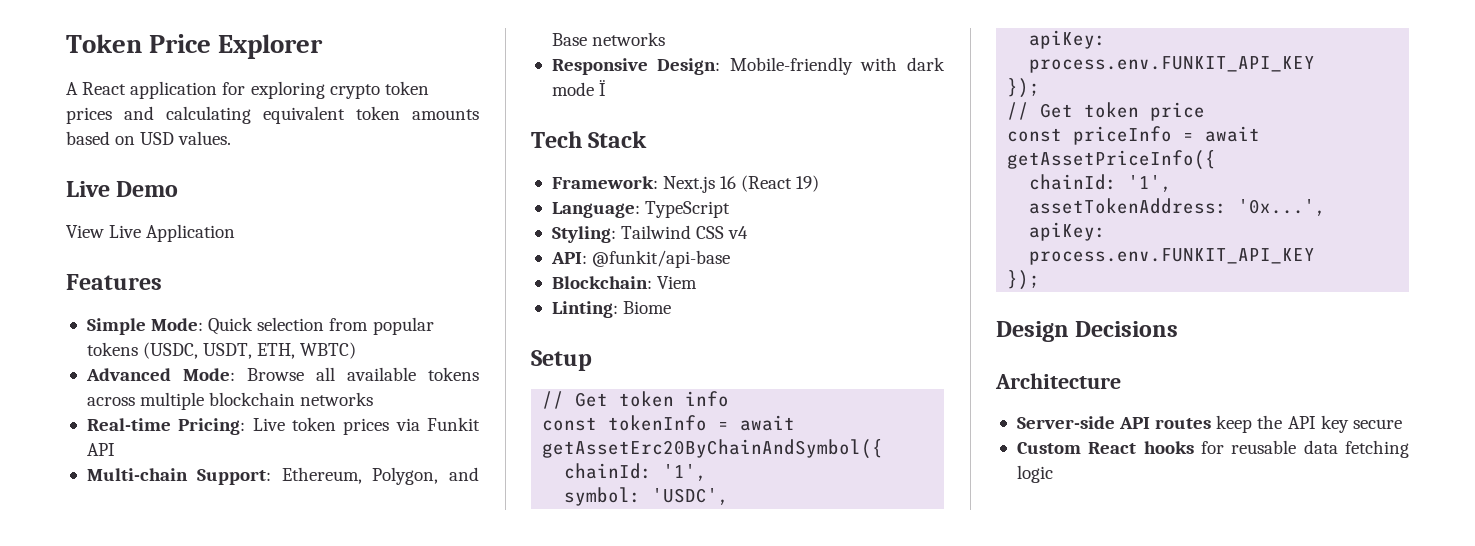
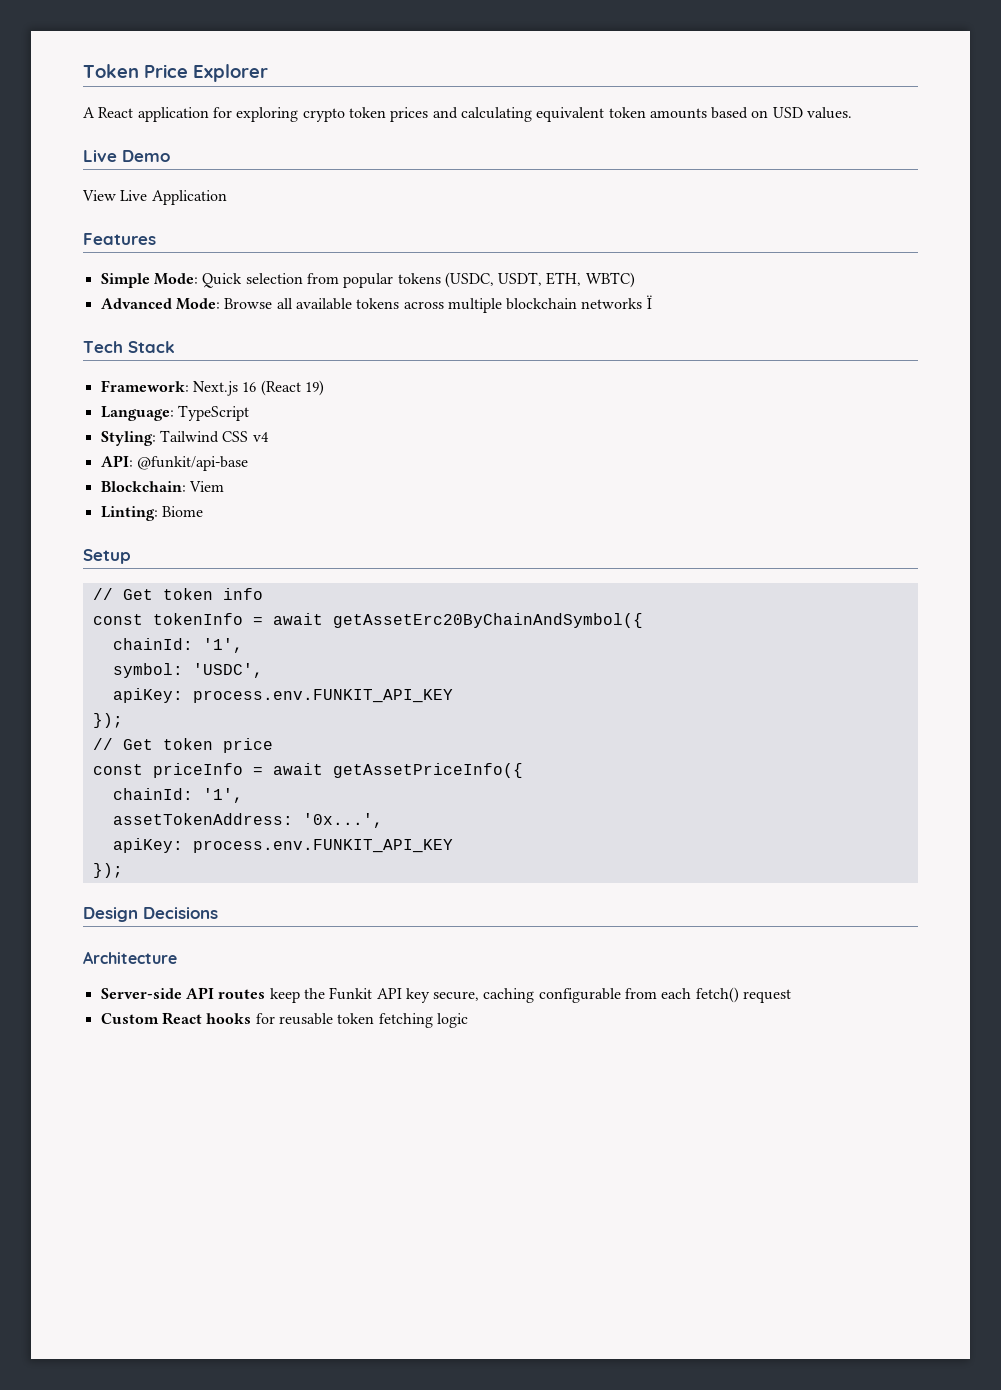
[86,417,481,435] [86,443,115,456] [86,467,480,485] [551,32,666,46] [551,57,946,75] [551,82,594,96] // Real-time Pricing: Live token prices via Funkit API // Multi-chain Support: Ethereum, Polygon, and Base networks // Responsive Design: Mobile-friendly with dark mode -> (643, 303) none
(1283, 422) none -> [329,987,373,1000] Funkit
[1352,419,1402,429] secure -> [433,987,792,1003] secure, caching configurable from each fetch() request
[1303,440,1338,454] data -> [337,1013,375,1024] token

